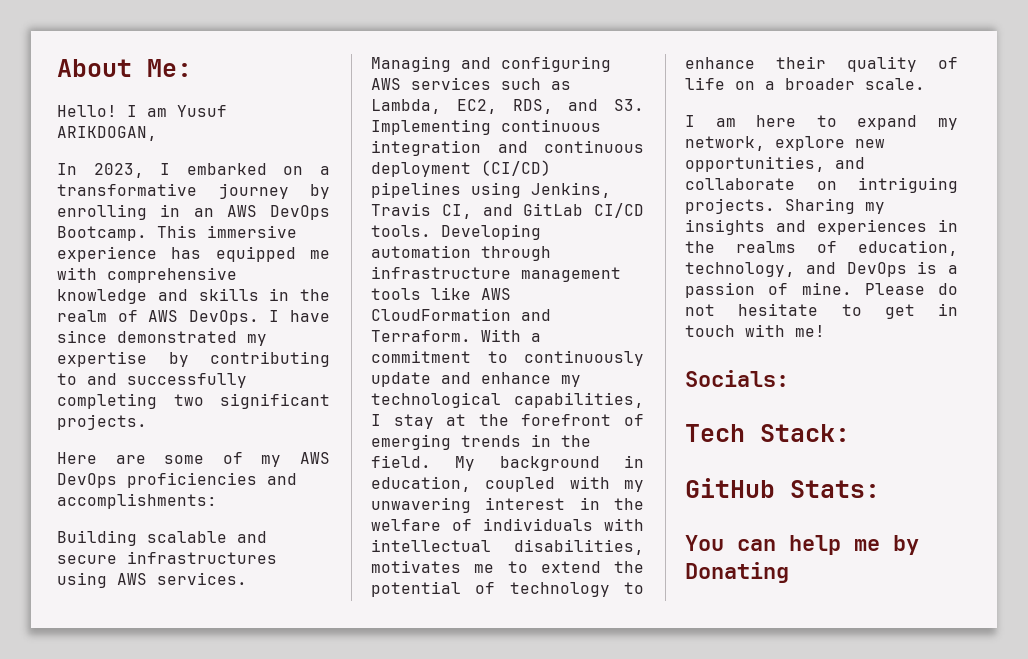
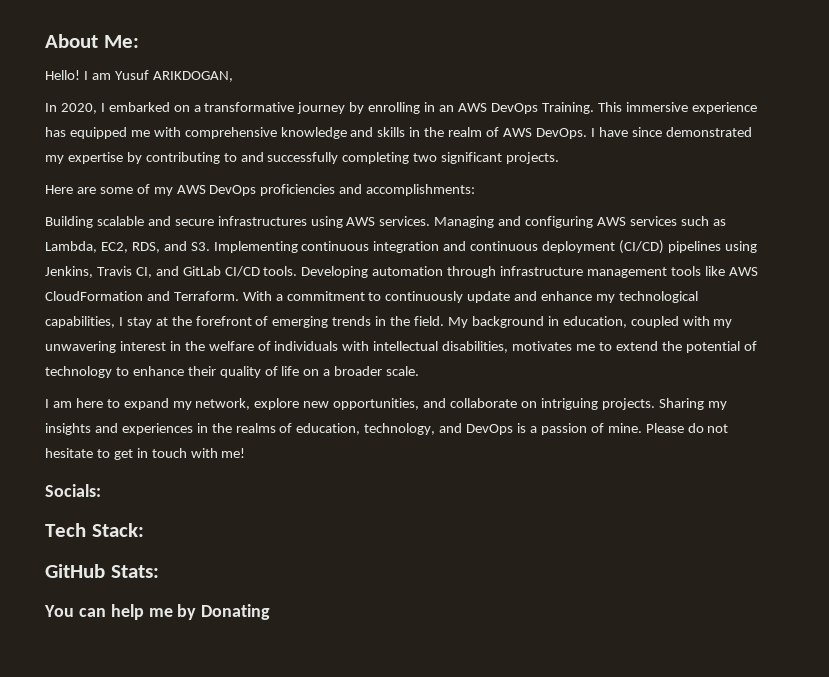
[93,163,144,178] 2023, -> [60,103,97,114] 2020,
[57,226,147,241] Bootcamp. -> [541,102,594,114] Training.

